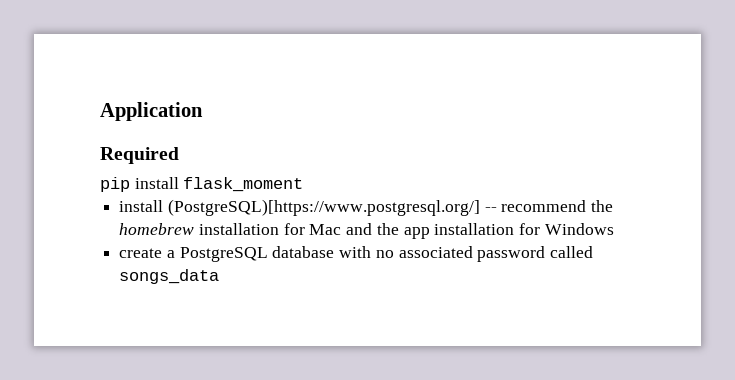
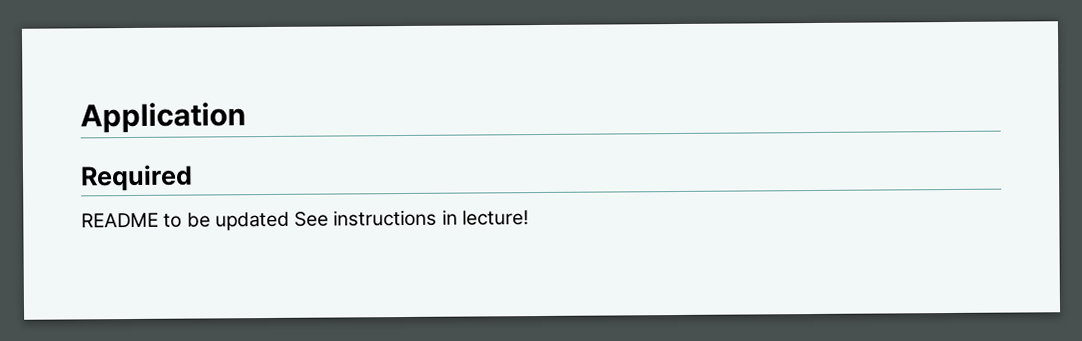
[100,177,304,192] [119,199,614,216] [119,223,614,239] [119,246,594,262] [119,269,220,284] pip install flask_moment // install (PostgreSQL)[https://www.postgresql.org/] -- recommend the homebrew installation for Mac and the app installation for Windows // create a PostgreSQL database with no associated password called songs_data -> [81,209,529,231] README to be updated See instructions in lecture!

